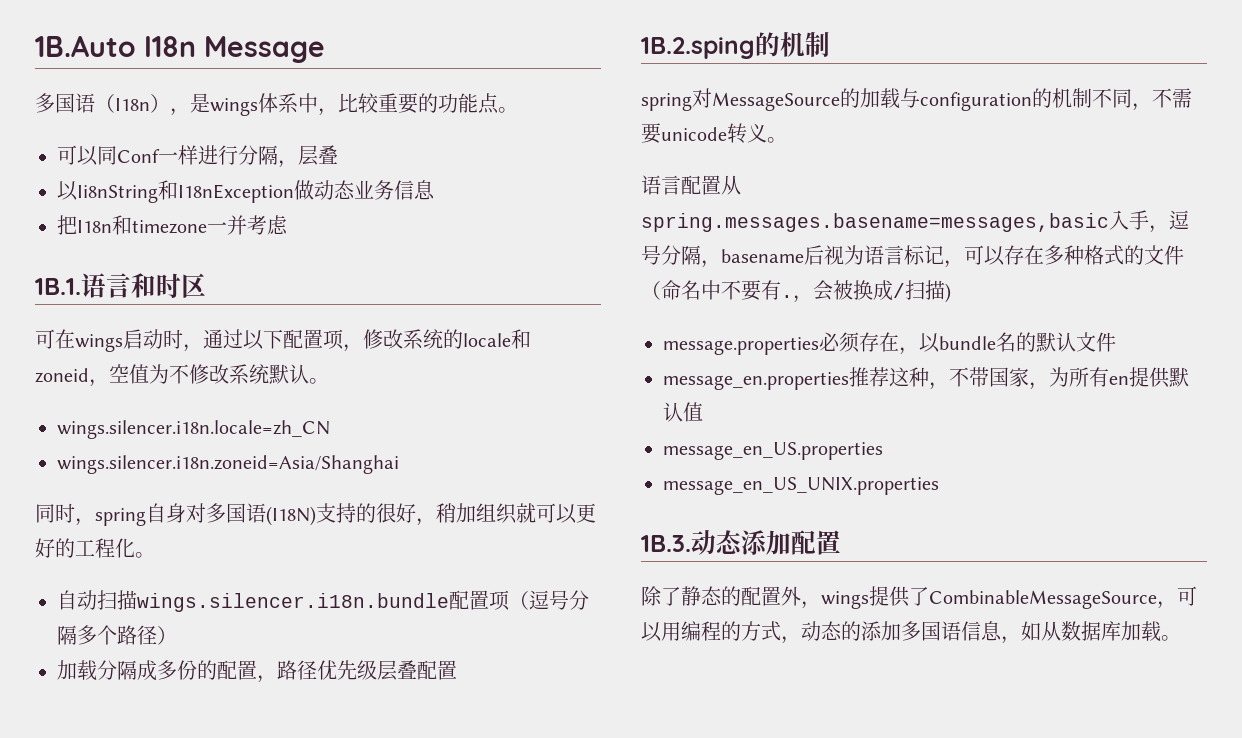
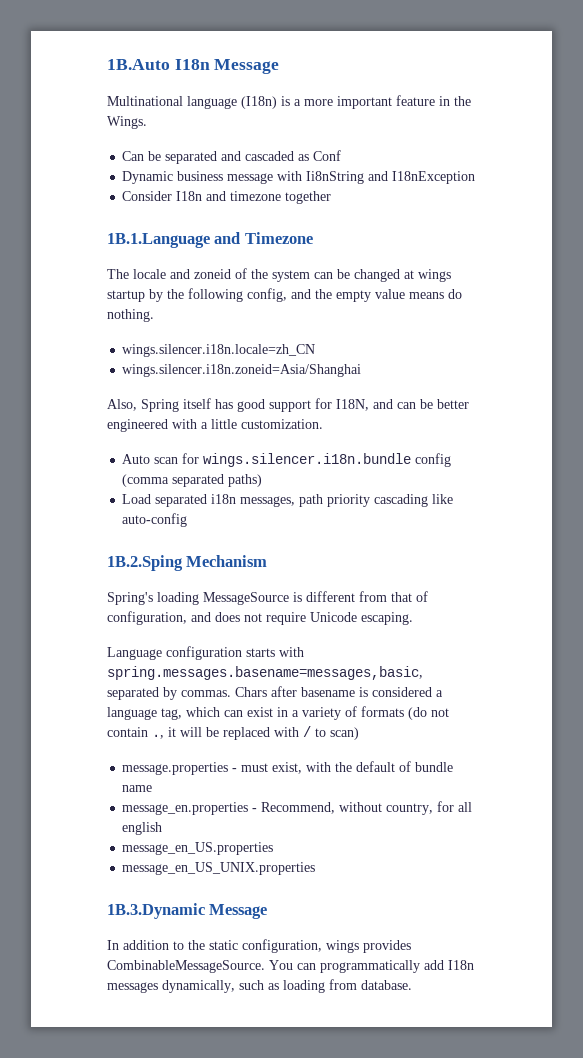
[35,93,518,116] [57,145,338,168] [57,180,435,203] [57,215,288,235] [35,273,206,298] [35,329,531,352] [35,364,329,387] [57,420,330,439] [57,455,399,474] [35,503,596,526] [35,538,155,558] [57,590,589,612] [57,625,177,645] [57,660,457,683] [641,32,830,59] [641,88,1192,111] [641,123,787,144] [641,175,741,195] [641,210,1189,233] [641,245,1184,268] [641,280,951,303] [663,332,1116,355] [663,367,1189,390] [663,402,703,422] [663,442,883,460] [663,477,939,495] [641,530,841,555] [641,586,1197,609] [641,621,1181,644] 多国语（I18n），是wings体系中，比较重要的功能点。 // 可以同Conf一样进行分隔，层叠 // 以Ii8nString和I18nException做动态业务信息 // 把I18n和timezone一并考虑 // 1B.1.语言和时区 // 可在wings启动时，通过以下配置项，修改系统的locale和zoneid，空值为不修改系统默认。 // wings.silencer.i18n.locale=zh_CN // wings.silencer.i18n.zoneid=Asia/Shanghai // 同时，spring自身对多国语(I18N)支持的很好，稍加组织就可以更好的工程化。 // 自动扫描wings.silencer.i18n.bundle配置项（逗号分隔多个路径） // 加载分隔成多份的配置，路径优先级层叠配置 // 1B.2.sping的机制 // spring对MessageSource的加载与configuration的机制不同，不需要unicode转义。 // 语言配置从spring.messages.basename=messages,basic入手，逗号分隔，basename后视为语言标记，可以存在多种格式的文件（命名中不要有.，会被换成/扫描) // message.properties必须存在，以bundle名的默认文件 // message_en.properties推荐这种，不带国家，为所有en提供默认值 // message_en_US.properties // message_en_US_UNIX.properties // 1B.3.动态添加配置 // 除了静态的配置外，wings提供了CombinableMessageSource，可以用编程的方式，动态的添加多国语信息，如从数据库加载。 -> [107,95,471,109] [107,116,147,129] [122,150,342,164] [122,171,476,184] [122,191,332,204] [107,232,313,248] [107,268,451,282] [107,288,462,302] [107,309,154,322] [122,344,316,357] [122,364,362,377] [107,398,469,412] [107,419,323,432] [122,453,452,467] [122,474,263,487] [122,494,454,507] [122,513,188,527] [107,555,268,571] [107,591,428,605] [107,611,413,625] [107,646,304,660] [107,666,423,680] [107,686,443,700] [107,706,449,720] [107,726,359,740] [122,761,454,775] [122,785,153,792] [122,801,473,815] [122,822,163,835] [122,842,274,855] [122,862,316,875] [107,903,268,919] [107,939,411,953] [107,960,474,973] [107,979,412,993] Multinational language (I18n) is a more important feature in the Wings. // Can be separated and cascaded as Conf // Dynamic business message with Ii8nString and I18nException // Consider I18n and timezone together // 1B.1.Language and Timezone // The locale and zoneid of the system can be changed at wings startup by the following config, and the empty value means do nothing. // wings.silencer.i18n.locale=zh_CN // wings.silencer.i18n.zoneid=Asia/Shanghai // Also, Spring itself has good support for I18N, and can be better engineered with a little customization. // Auto scan for wings.silencer.i18n.bundle config (comma separated paths) // Load separated i18n messages, path priority cascading like auto-config // 1B.2.Sping Mechanism // Spring's loading MessageSource is different from that of configuration, and does not require Unicode escaping. // Language configuration starts with spring.messages.basename=messages,basic, separated by commas. Chars after basename is considered a language tag, which can exist in a variety of formats (do not contain ., it will be replaced with / to scan) // message.properties - must exist, with the default of bundle name // message_en.properties - Recommend, without country, for all english // message_en_US.properties // message_en_US_UNIX.properties // 1B.3.Dynamic Message // In addition to the static configuration, wings provides CombinableMessageSource. You can programmatically add I18n messages dynamically, such as loading from database.

